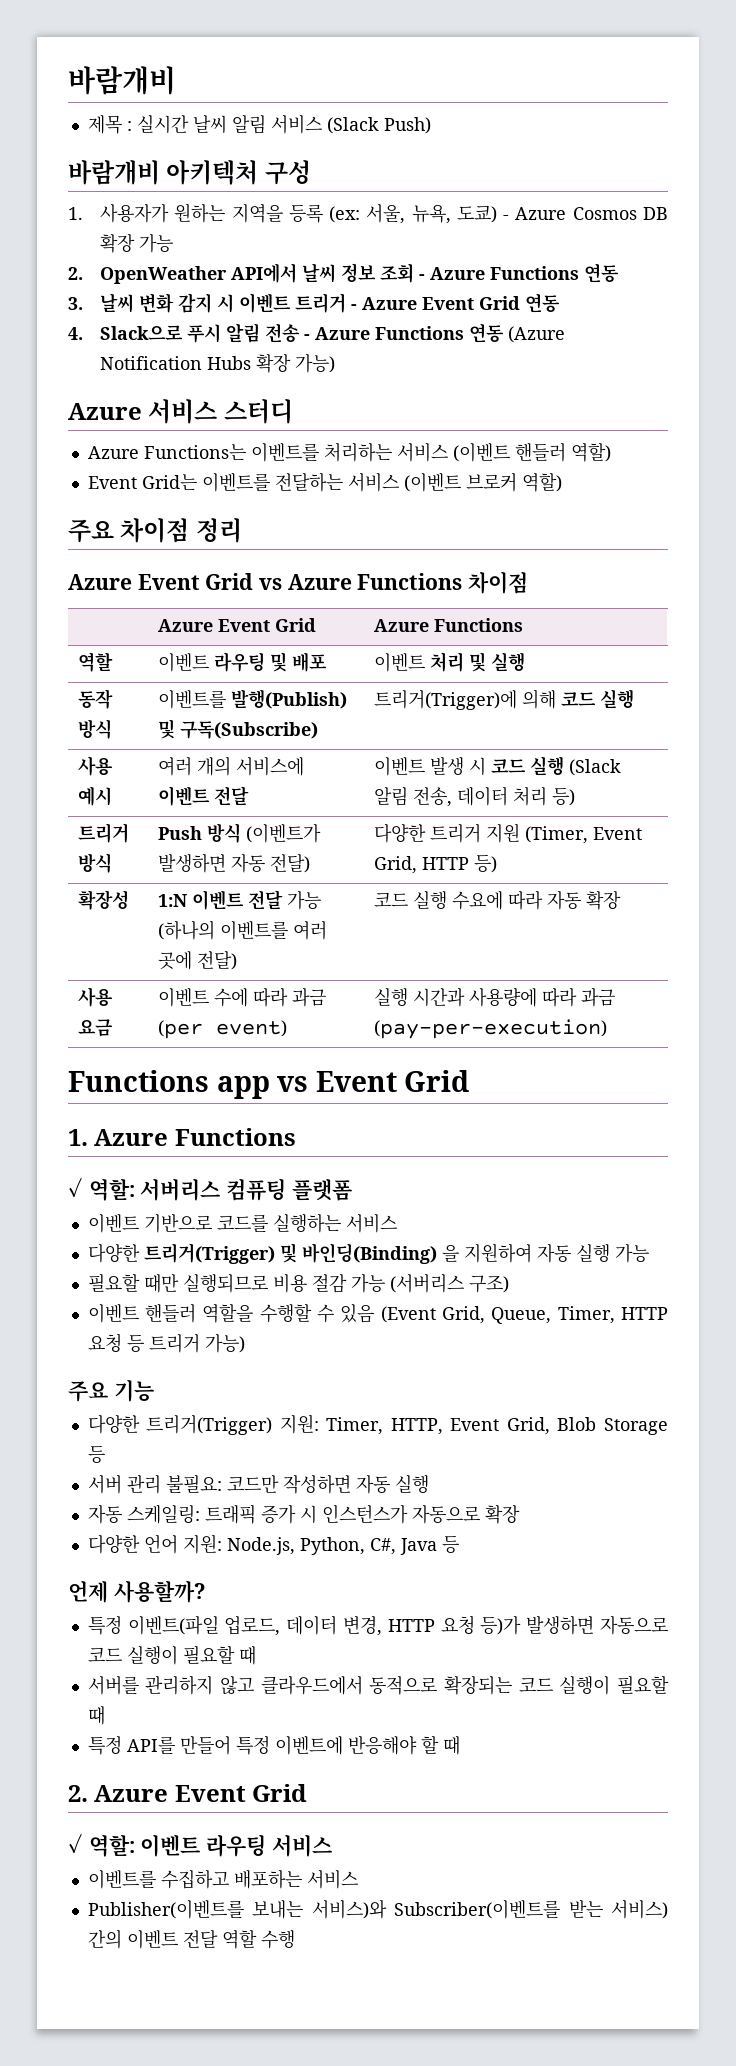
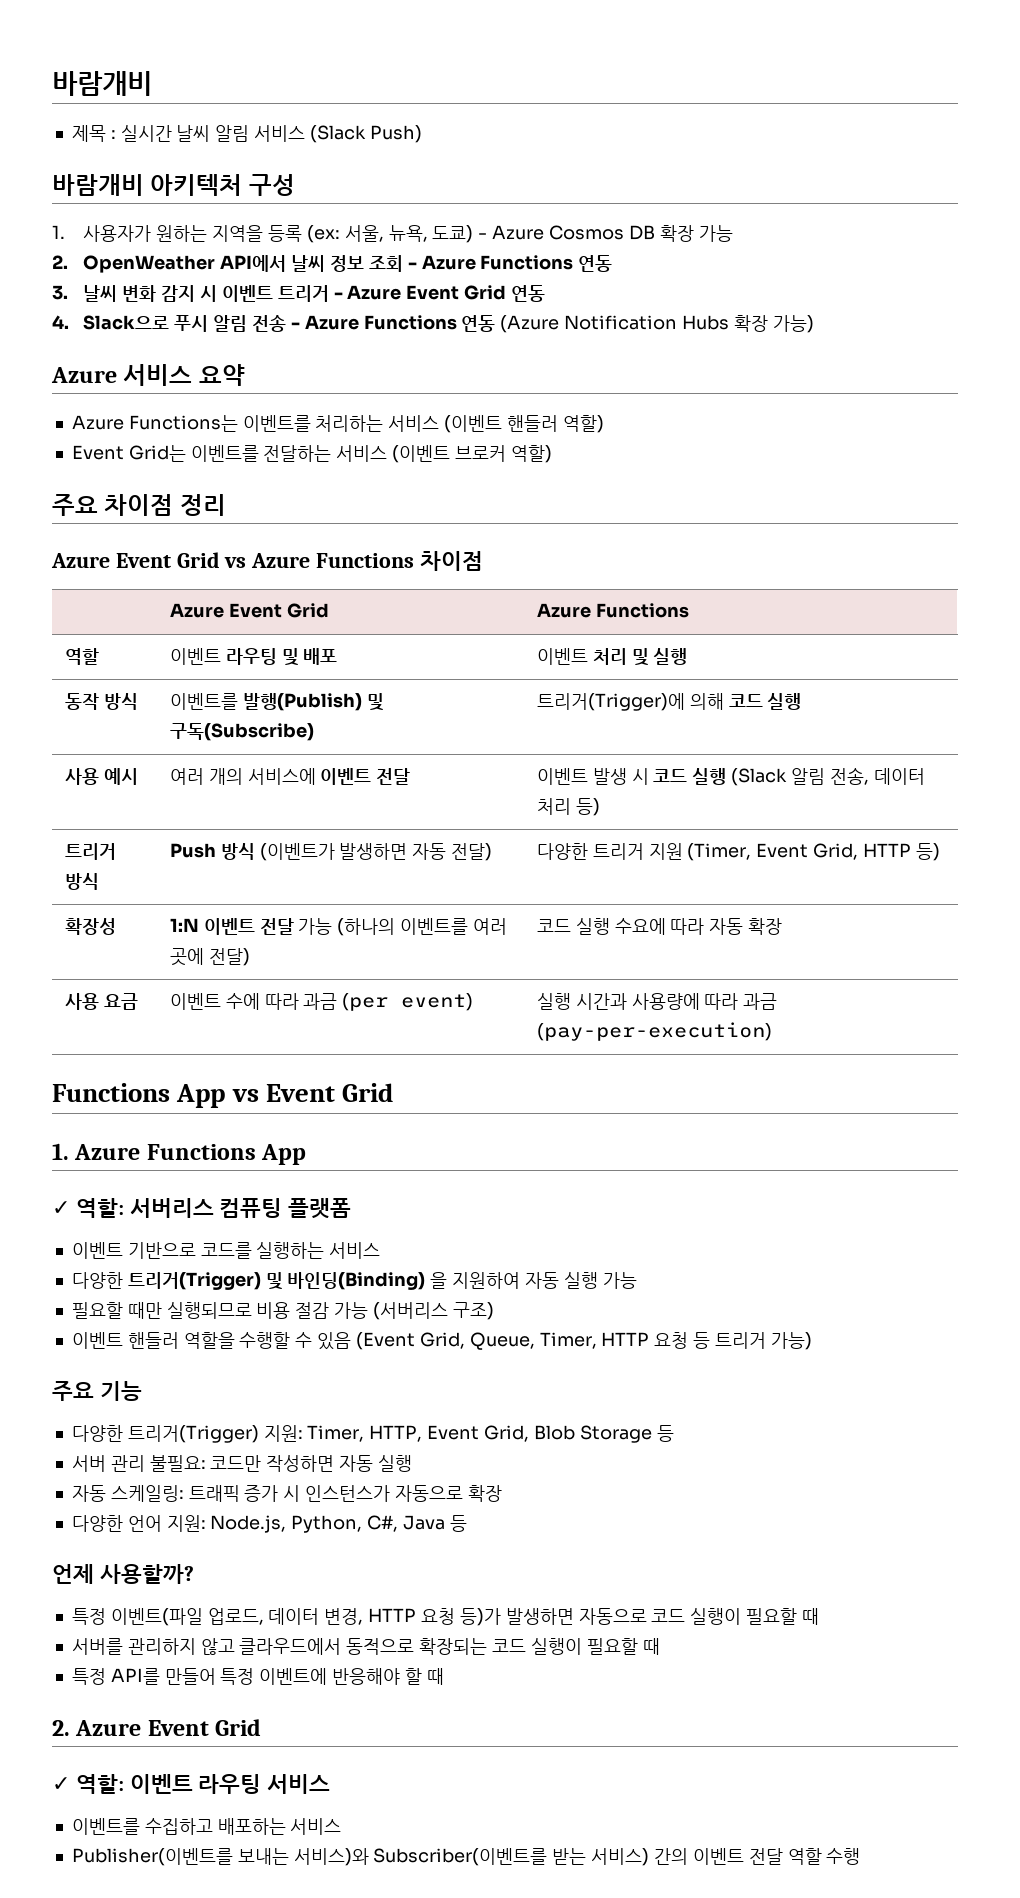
[223,399,293,424] 스터디 -> [198,364,245,386] 요약
[216,1076,270,1099] app -> [176,1084,226,1108] App
(296, 1137) none -> [261,1144,307,1165] App

